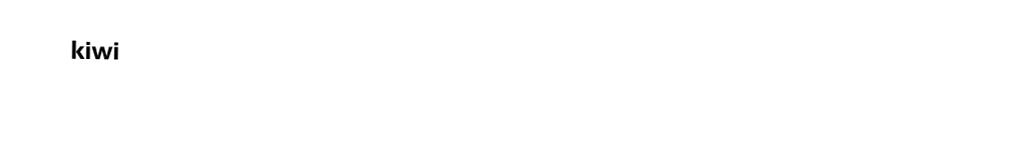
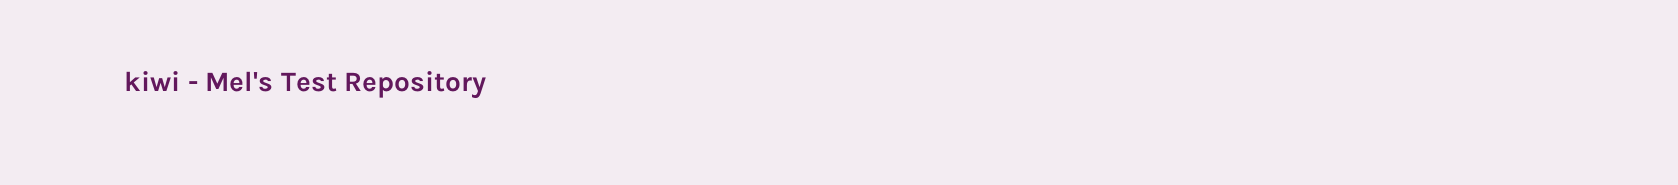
(120, 49) none -> [187,71,487,99] - Mel's Test Repository

